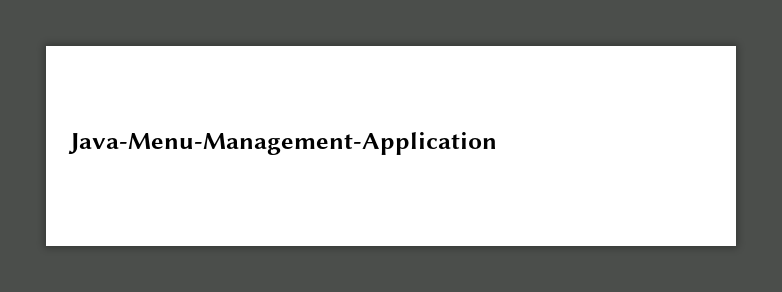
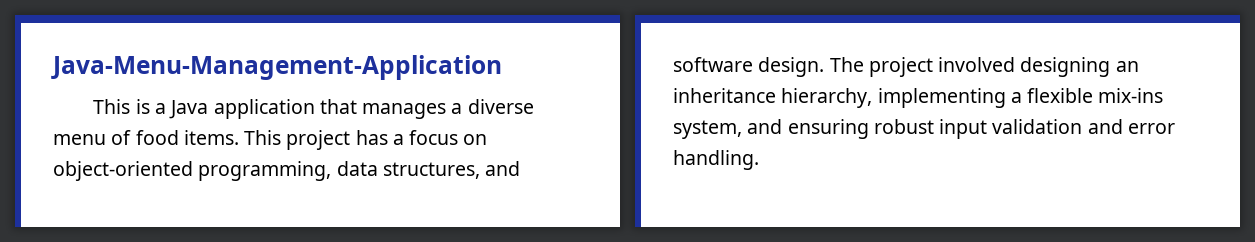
(497, 143) none -> [93,99,534,119] [53,130,488,150] [53,161,521,181] [673,57,1139,77] [673,88,1164,108] [673,119,1175,139] [673,150,759,170] // This is a Java application that manages a diverse menu of food items. This project has a focus on object-oriented programming, data structures, and software design. The project involved designing an inheritance hierarchy, implementing a flexible mix-ins system, and ensuring robust input validation and error handling.

